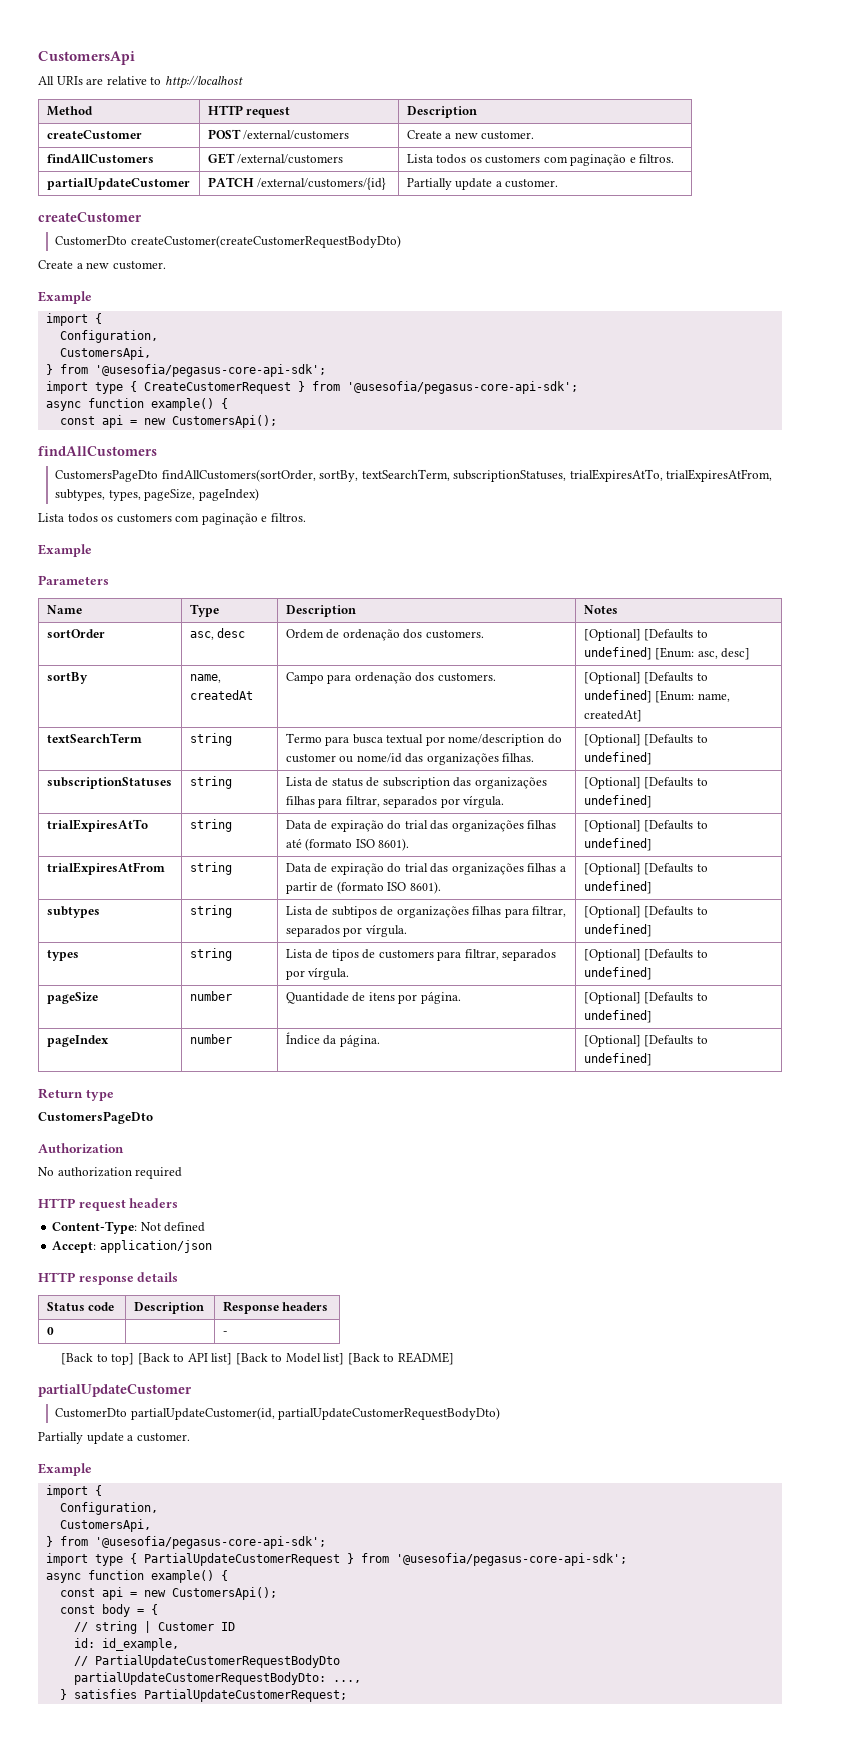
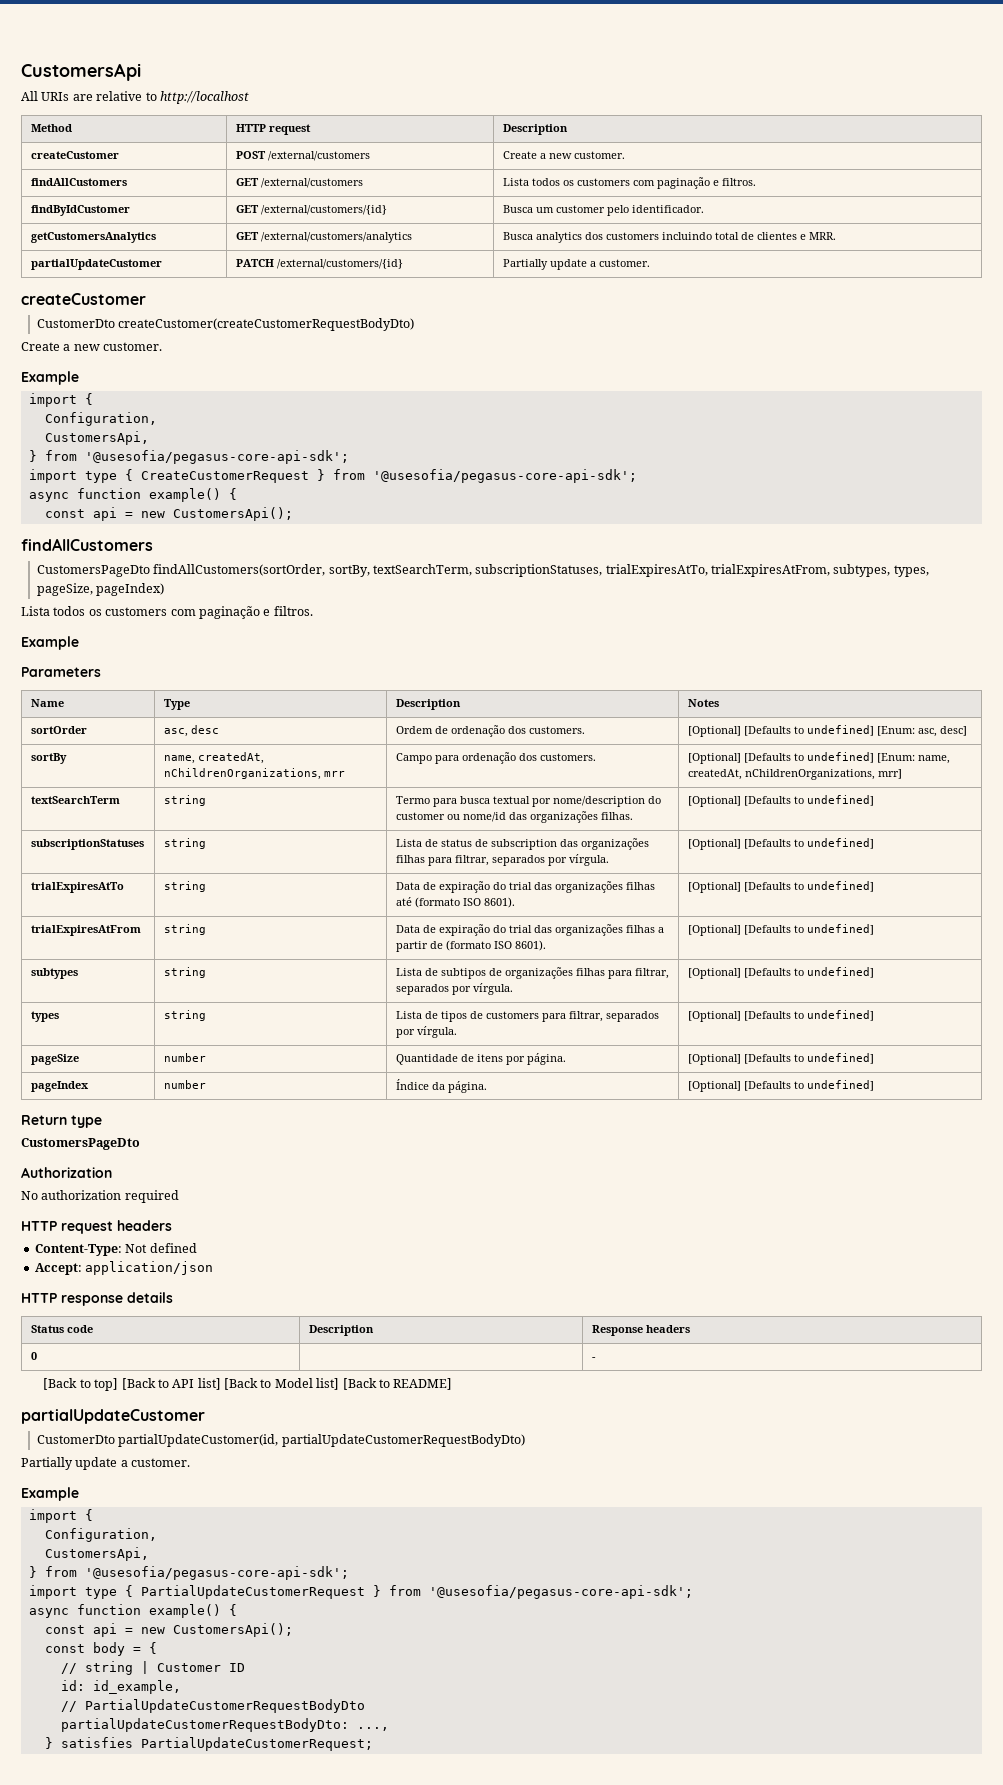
(675, 158) none -> [30,205,130,216] [235,205,387,215] [502,205,704,216] [30,232,156,243] [235,232,412,243] [502,232,836,243] // findByIdCustomer | GET /external/customers/{id} | Busca um customer pelo identificador. // getCustomersAnalytics | GET /external/customers/analytics | Busca analytics dos customers incluindo total de clientes e MRR.
[189,690,253,700] createdAt -> [197,752,264,764] [163,768,345,780] createdAt, nChildrenOrganizations, mrr
[583,710,642,722] createdAt] -> [687,769,902,780] createdAt, nChildrenOrganizations, mrr]

